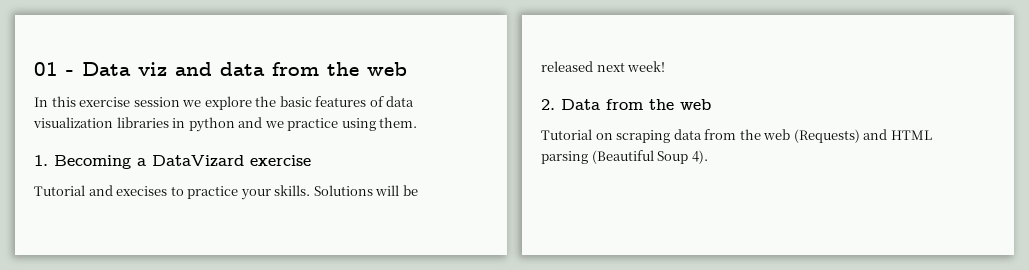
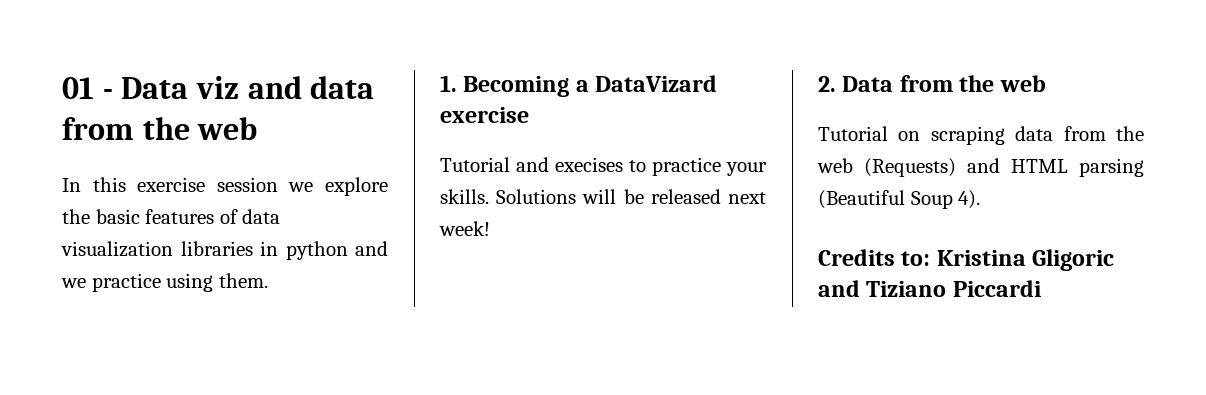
(708, 157) none -> [818,249,1115,271] [818,280,1042,297] // Credits to: Kristina Gligoric and Tiziano Piccardi

